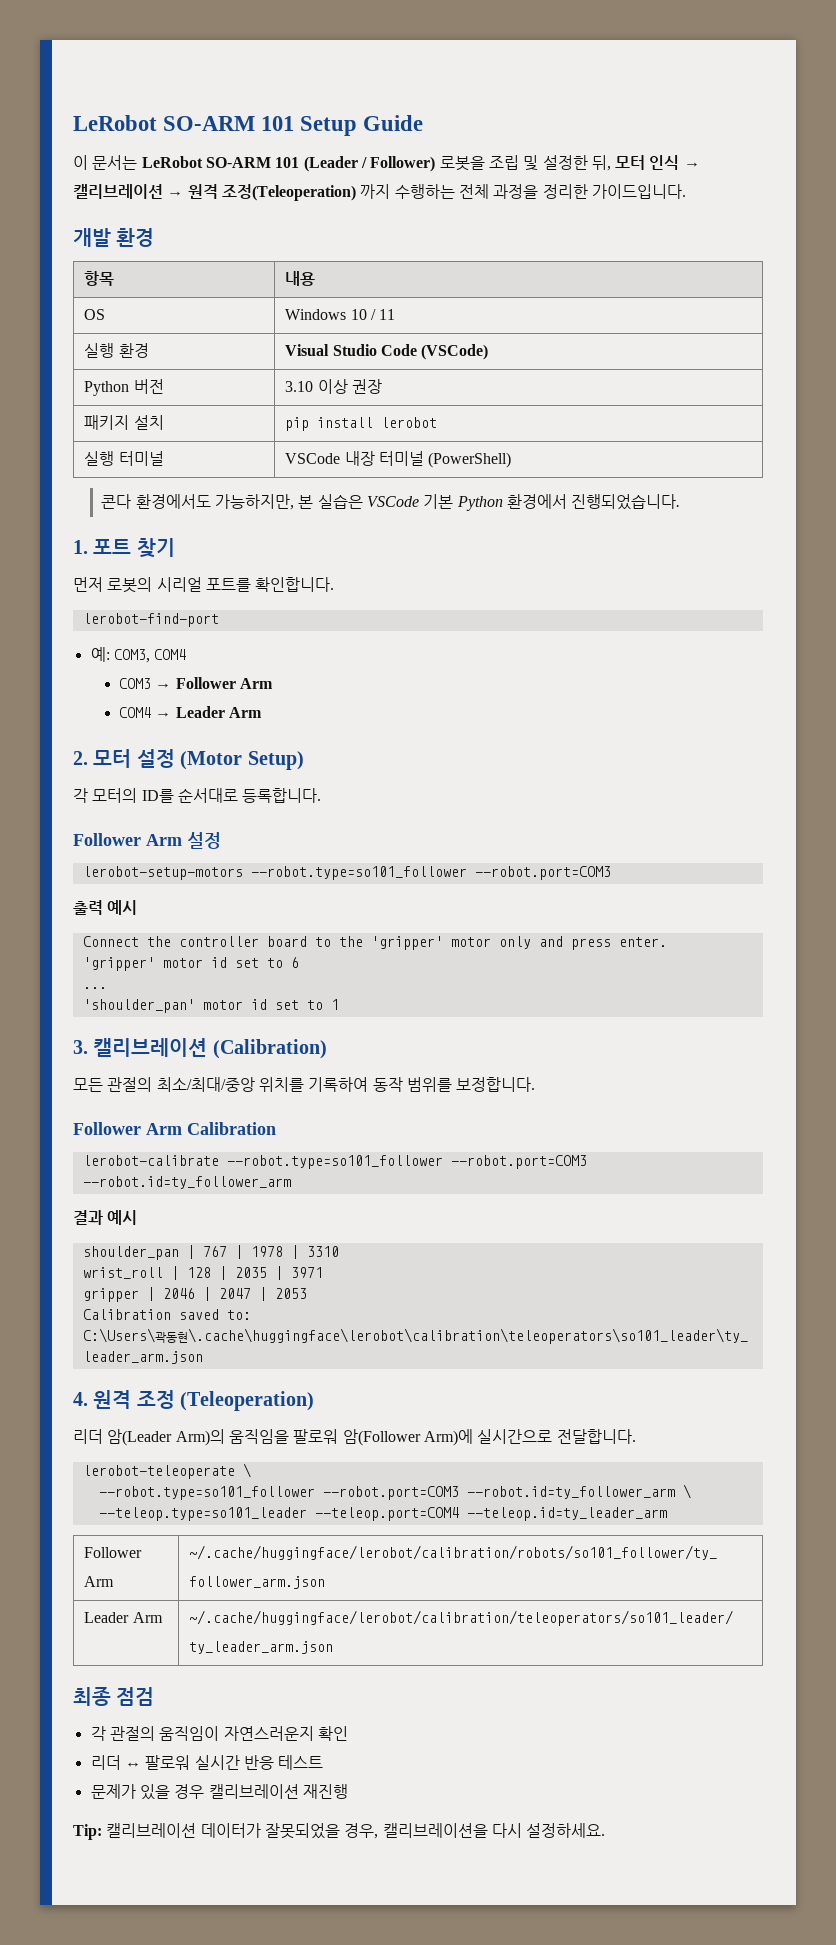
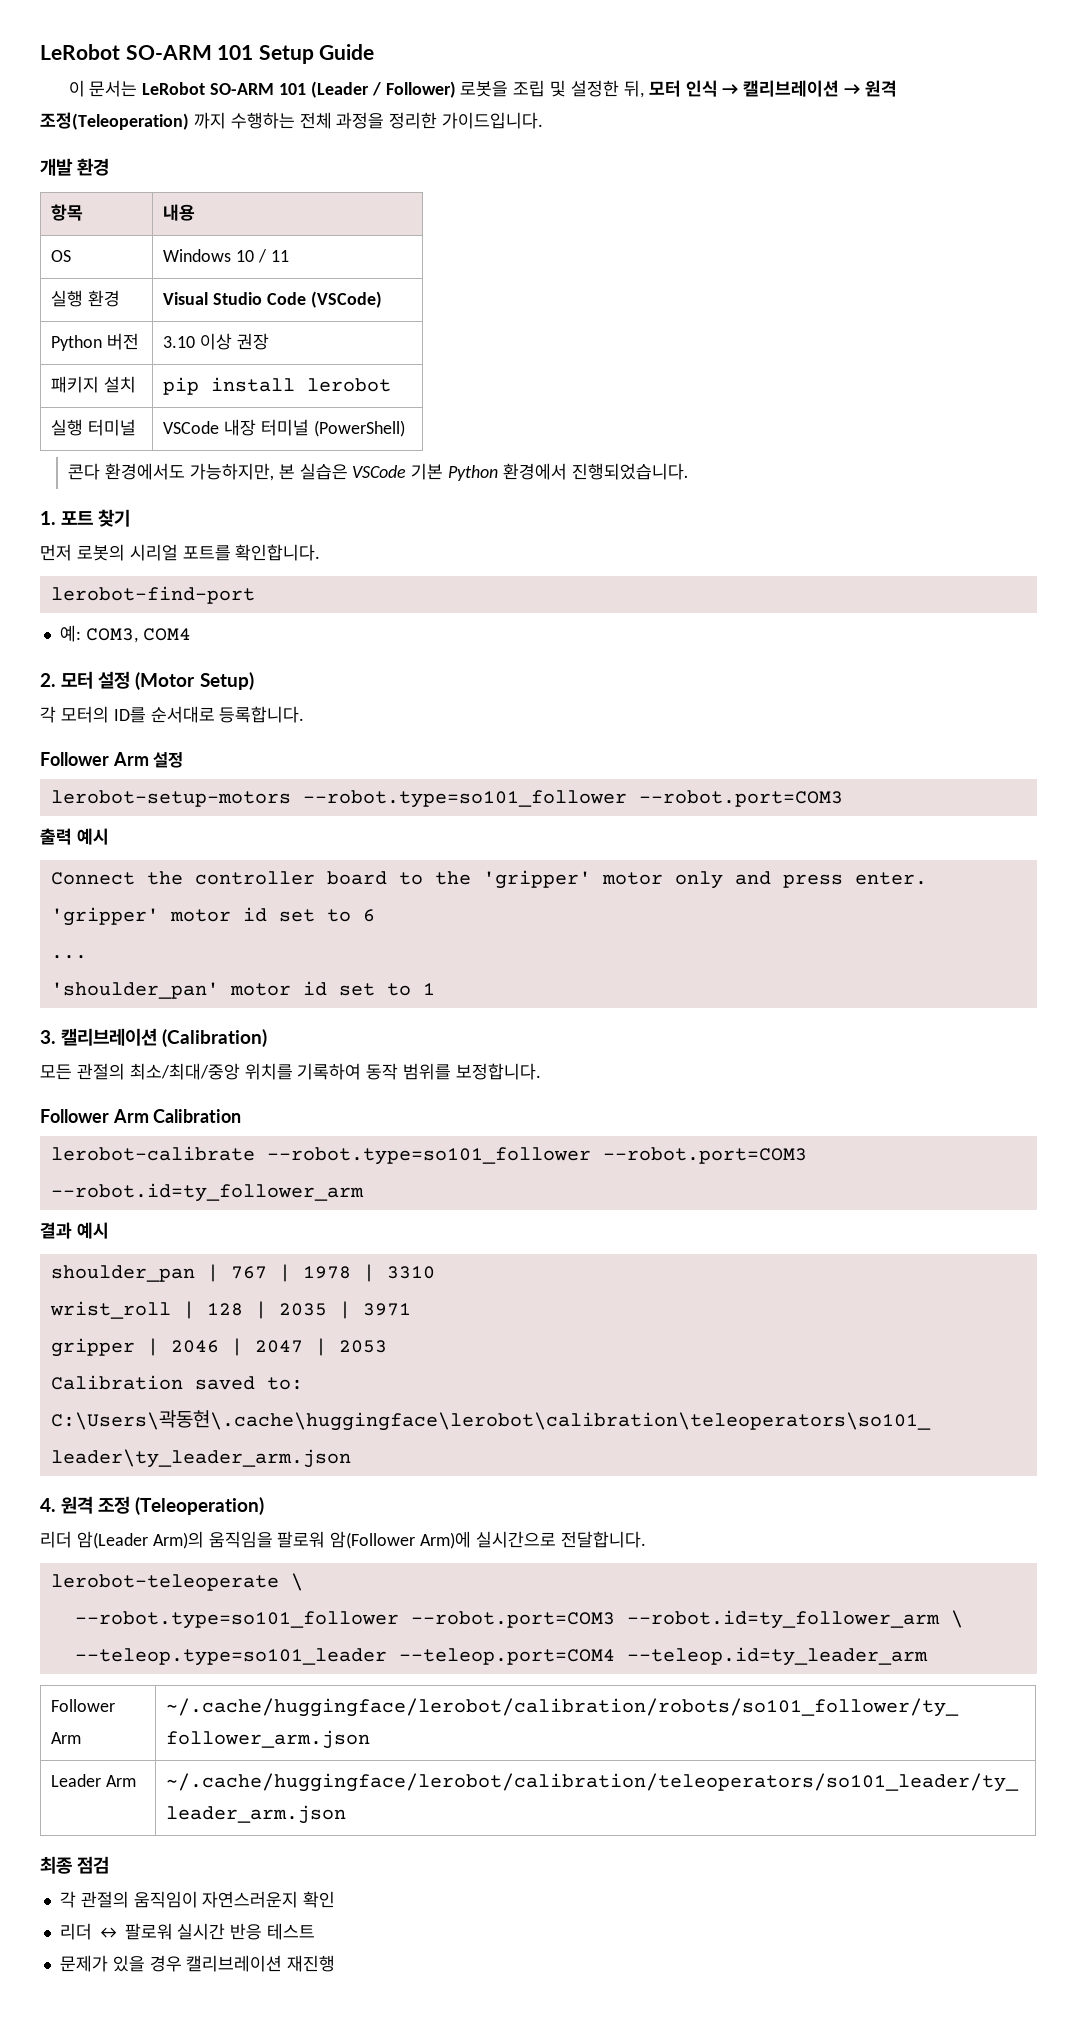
[118,677,273,689] [118,706,262,718] // COM3 → Follower Arm // COM4 → Leader Arm -> (191, 634) none
[73,1823,606,1840] // Tip: 캘리브레이션 데이터가 잘못되었을 경우, 캘리브레이션을 다시 설정하세요. -> (336, 1963) none

